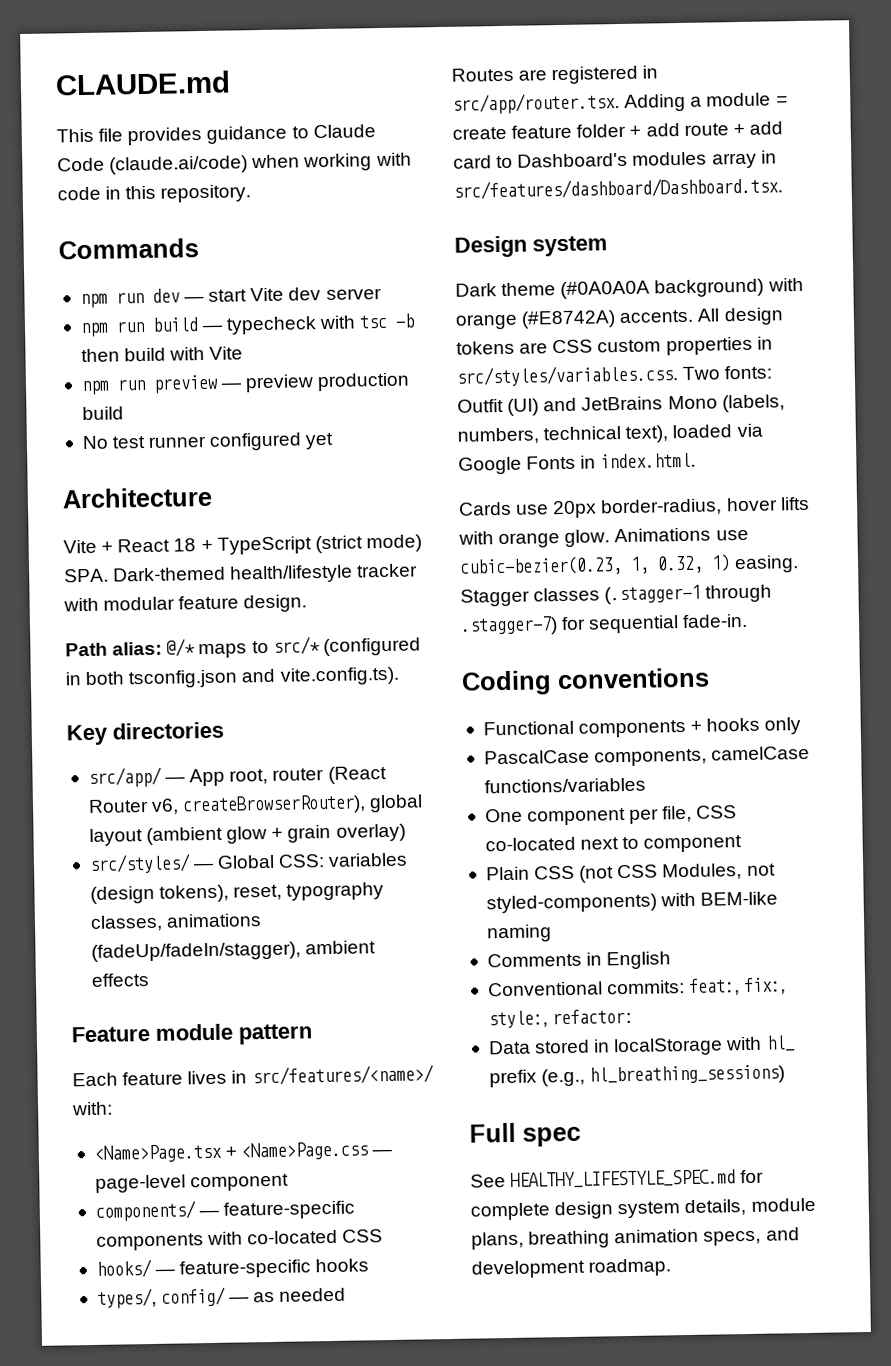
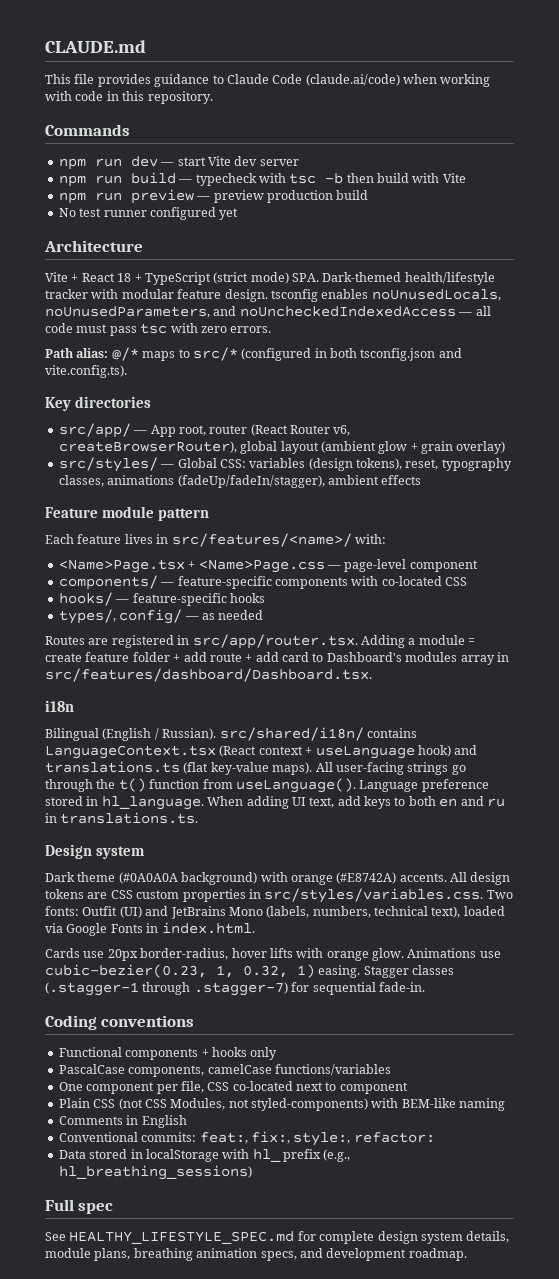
(308, 603) none -> [270,289,501,302] [45,306,491,318] [45,323,272,336] tsconfig enables noUnusedLocals, noUnusedParameters, and noUncheckedIndexedAccess — all code must pass tsc with zero errors.
(783, 188) none -> [45,700,74,712] [45,727,417,741] [45,745,478,759] [45,761,466,775] [45,778,489,793] [45,796,505,810] [45,812,199,824] // i18n // Bilingual (English / Russian). src/shared/i18n/ contains LanguageContext.tsx (React context + useLanguage hook) and translations.ts (flat key-value maps). All user-facing strings go through the t() function from useLanguage(). Language preference stored in hl_language. When adding UI text, add keys to both en and ru in translations.ts.

